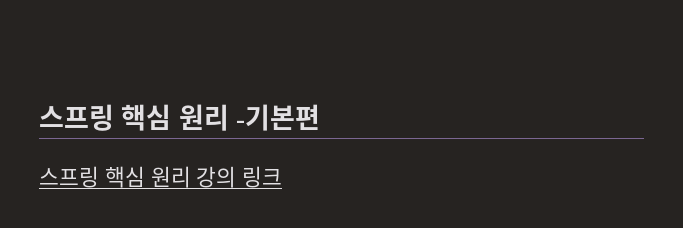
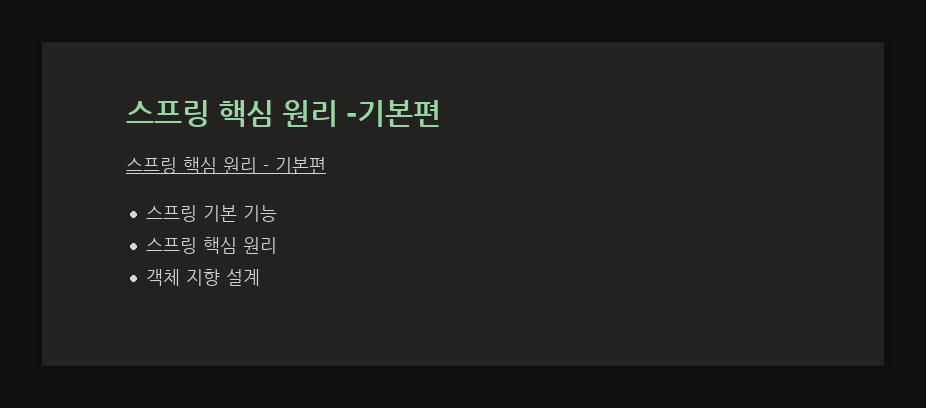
[196,166,283,188] 강의 링크 -> [263,157,326,174] [145,205,277,222] [145,237,277,254] [145,269,260,286] - 기본편 // 스프링 기본 기능 // 스프링 핵심 원리 // 객체 지향 설계

